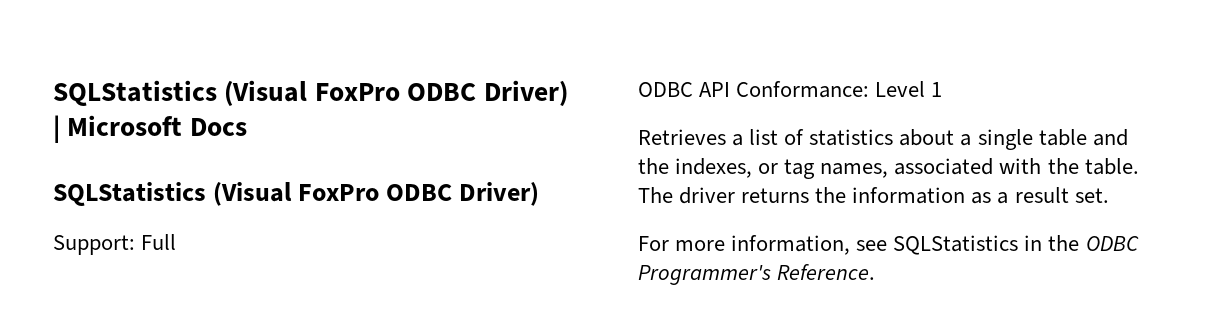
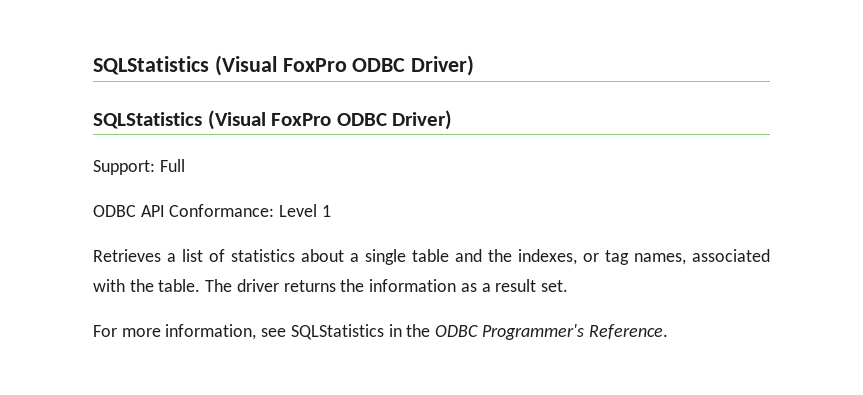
[53,80,568,106] [53,115,247,143] SQLStatistics (Visual FoxPro ODBC Driver) | Microsoft Docs -> [93,55,475,76] SQLStatistics (Visual FoxPro ODBC Driver)

